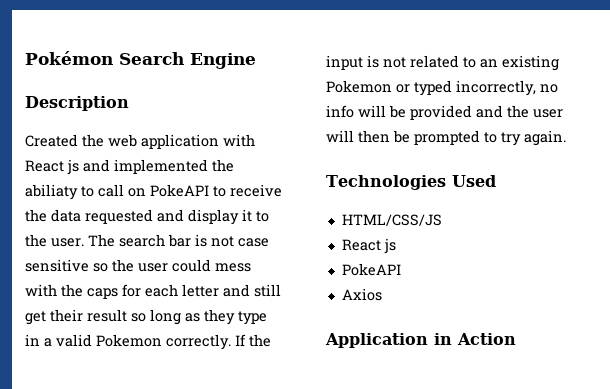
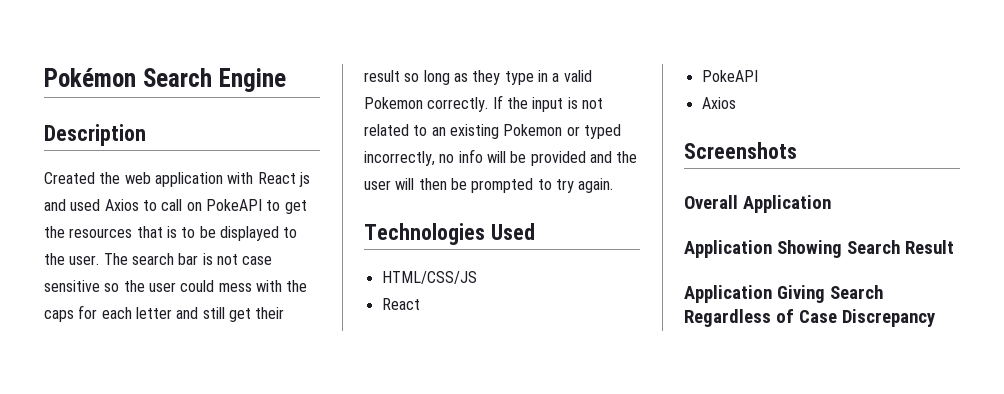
[114,159,234,174] [25,184,78,200] implemented the abiliaty -> [70,199,139,211] used Axios
[230,184,282,197] [25,209,252,225] receive the data requested and display it -> [284,200,307,214] [44,226,279,241] get the resources that is to be displayed
[383,238,396,254] js -> (420, 304) none
[325,333,516,348] Application in Action -> [684,142,797,159] [684,195,831,213] [684,240,954,258] [684,285,883,303] [684,309,935,327] Screenshots // Overall Application // Application Showing Search Result // Application Giving Search Regardless of Case Discrepancy

